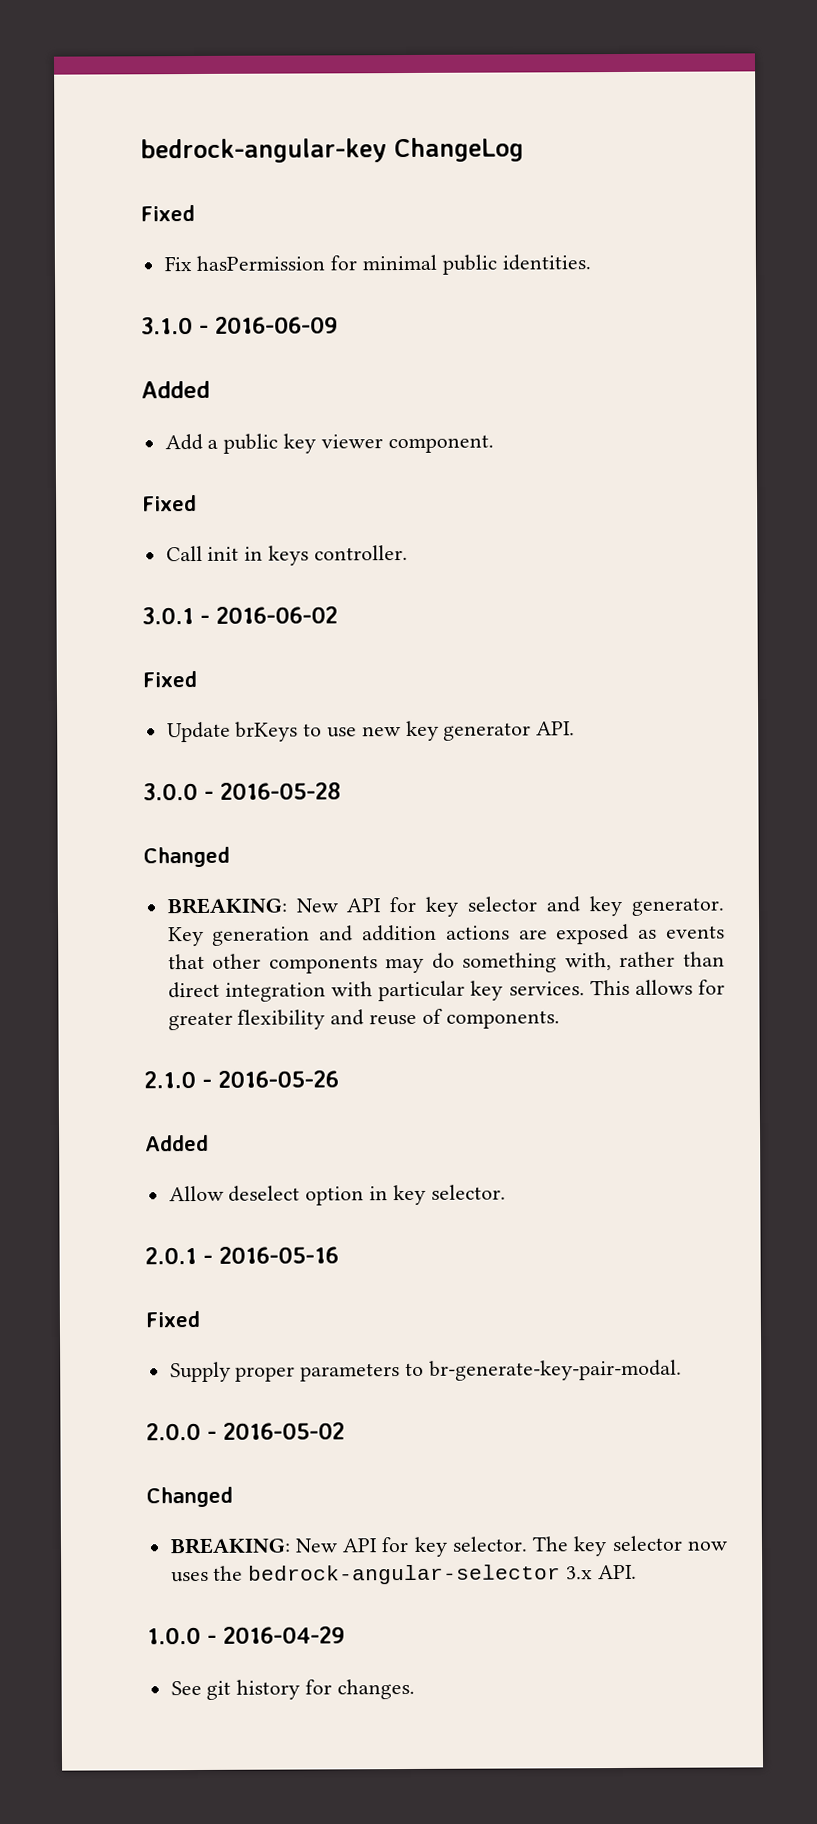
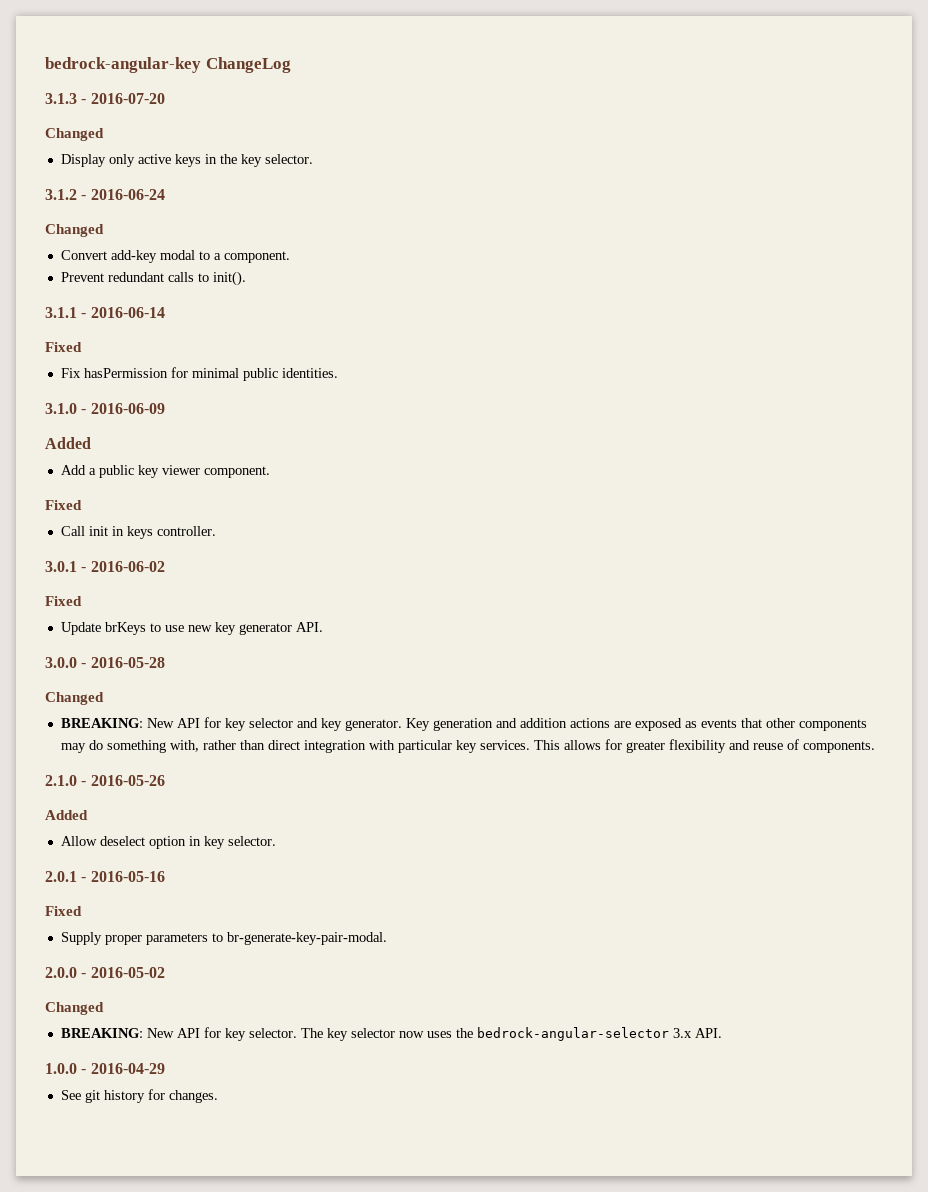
(524, 150) none -> [45,93,165,104] [45,128,104,141] [60,154,313,167] [45,189,165,200] [45,224,104,237] [60,250,290,263] [60,271,246,286] [45,307,165,318] // 3.1.3 - 2016-07-20 // Changed // Display only active keys in the key selector. // 3.1.2 - 2016-06-24 // Changed // Convert add-key modal to a component. // Prevent redundant calls to init(). // 3.1.1 - 2016-06-14

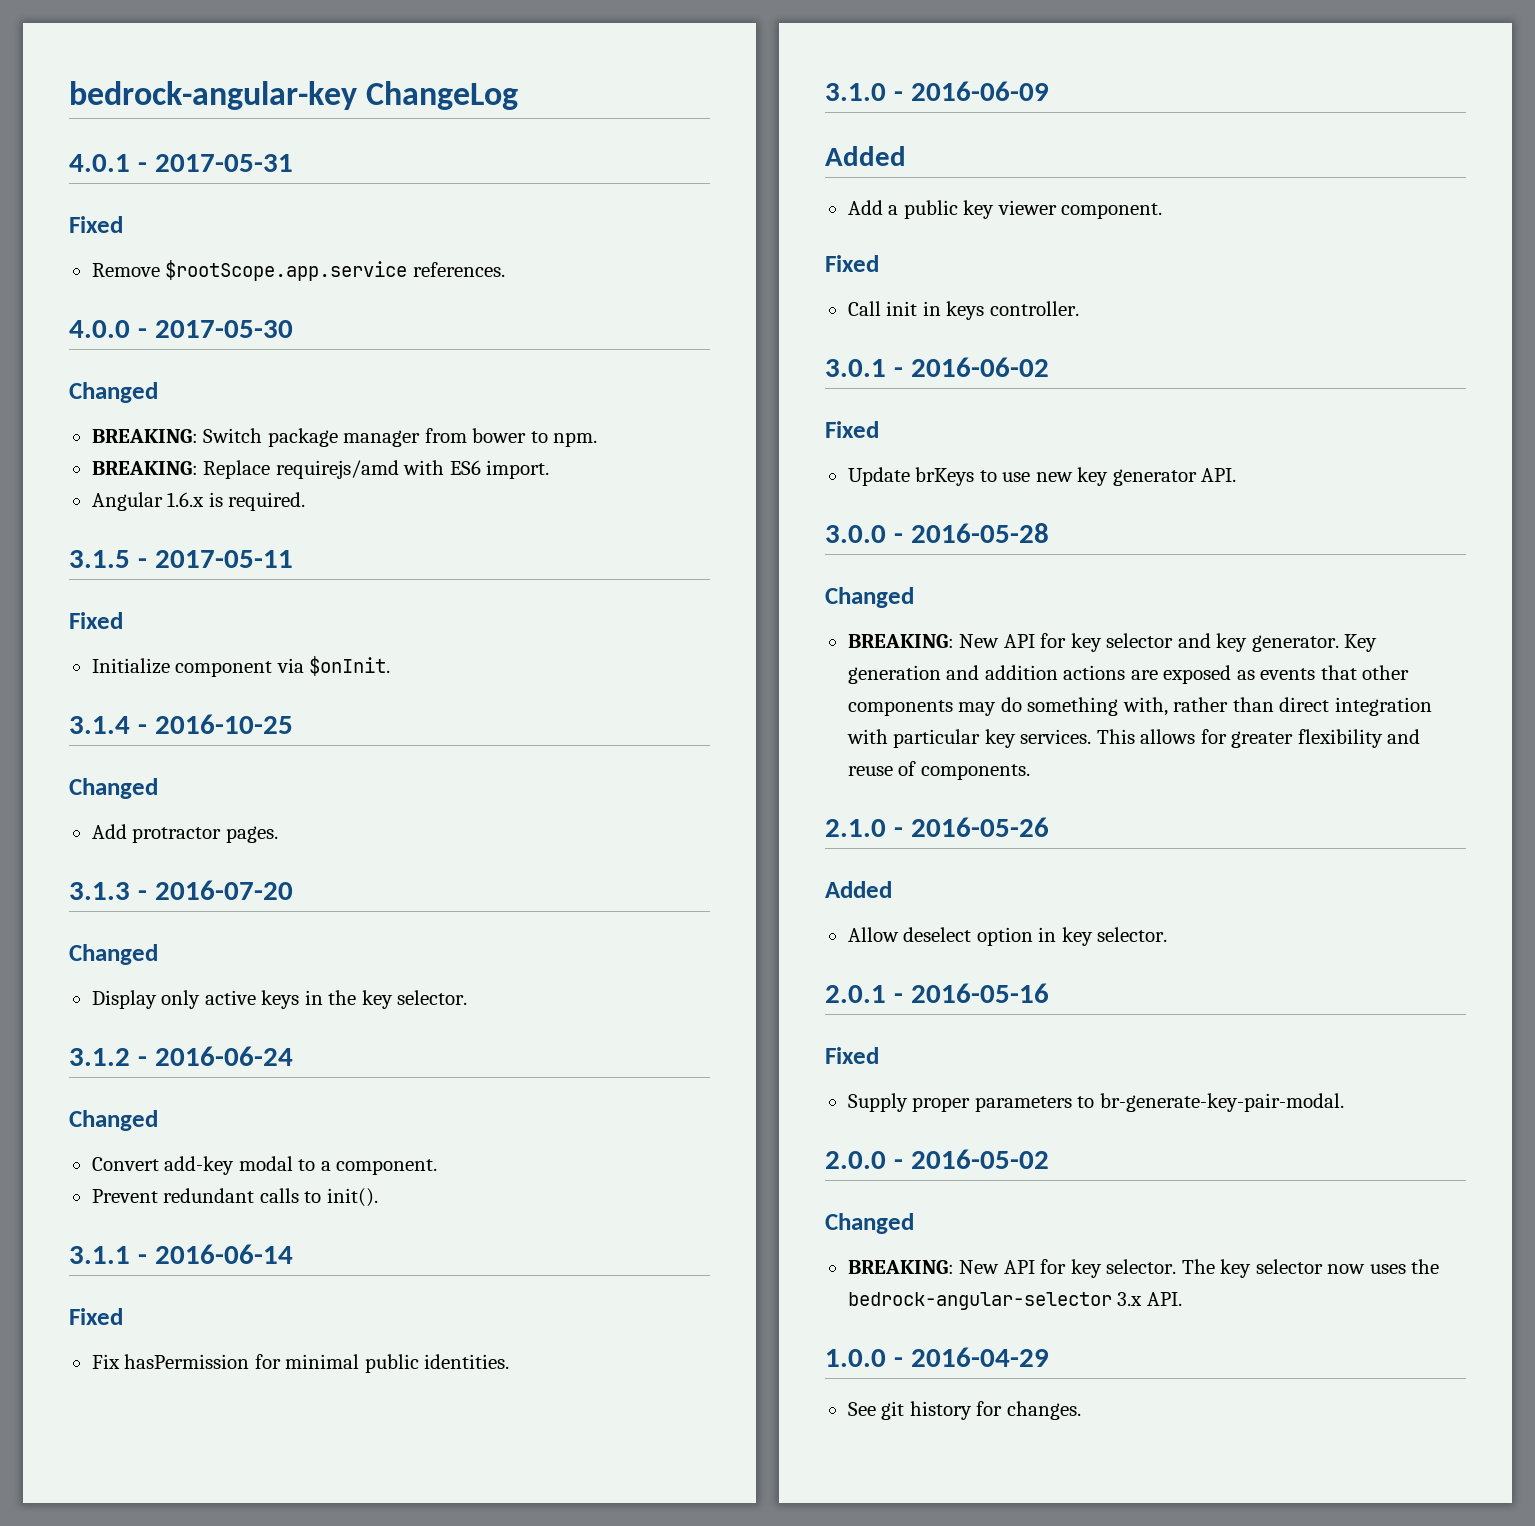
(291, 65) none -> [69,154,293,172] [69,216,123,233] [91,260,505,281] [69,320,293,338] [69,382,158,403] [91,428,598,447] [91,460,550,479] [91,492,306,511] [69,550,293,568] [69,612,123,629] [91,656,391,677] [69,714,293,734] [69,778,158,799] [91,824,278,843] // 4.0.1 - 2017-05-31 // Fixed // Remove $rootScope.app.service references. // 4.0.0 - 2017-05-30 // Changed // BREAKING: Switch package manager from bower to npm. // BREAKING: Replace requirejs/amd with ES6 import. // Angular 1.6.x is required. // 3.1.5 - 2017-05-11 // Fixed // Initialize component via $onInit. // 3.1.4 - 2016-10-25 // Changed // Add protractor pages.

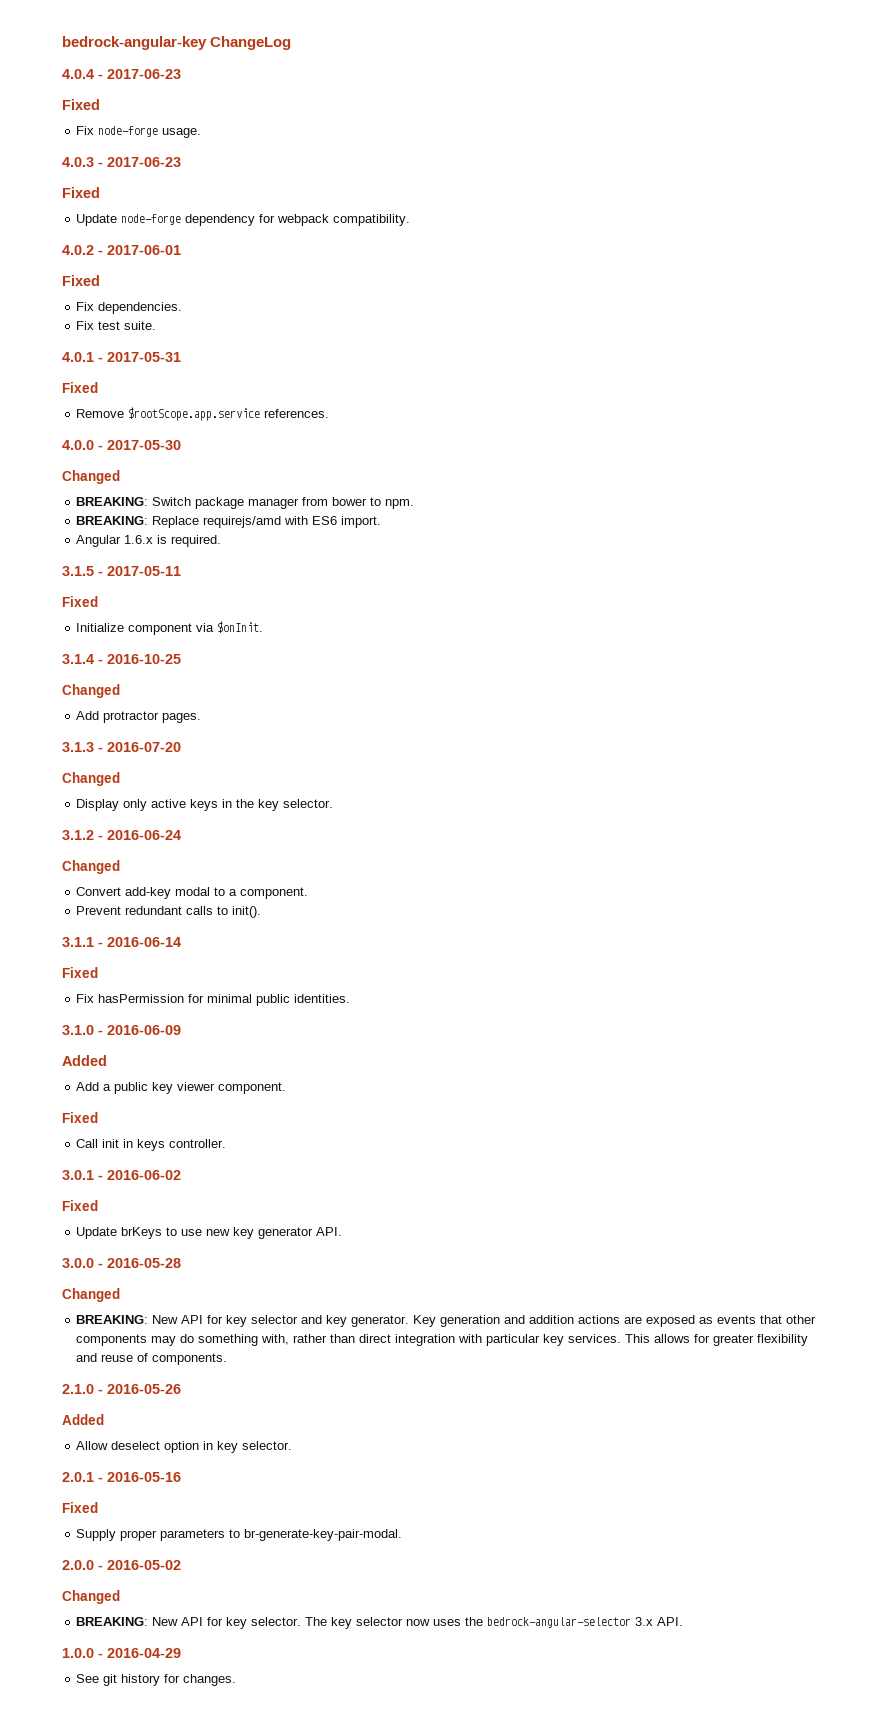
(519, 95) none -> [62,69,181,79] [62,99,100,110] [76,126,202,138] [62,157,181,167] [62,187,100,198] [76,214,411,226] [62,245,181,255] [62,275,100,286] [76,302,183,314] [76,321,157,330] // 4.0.4 - 2017-06-23 // Fixed // Fix node-forge usage. // 4.0.3 - 2017-06-23 // Fixed // Update node-forge dependency for webpack compatibility. // 4.0.2 - 2017-06-01 // Fixed // Fix dependencies. // Fix test suite.

